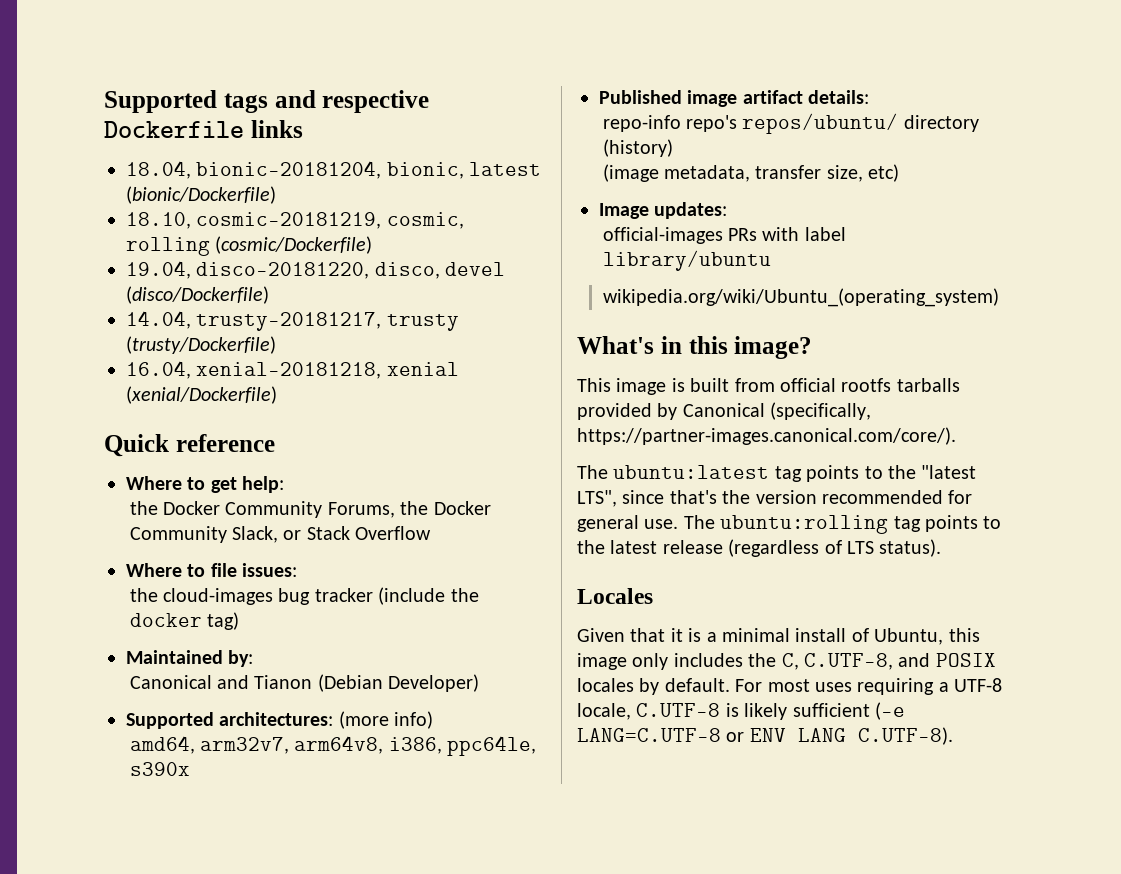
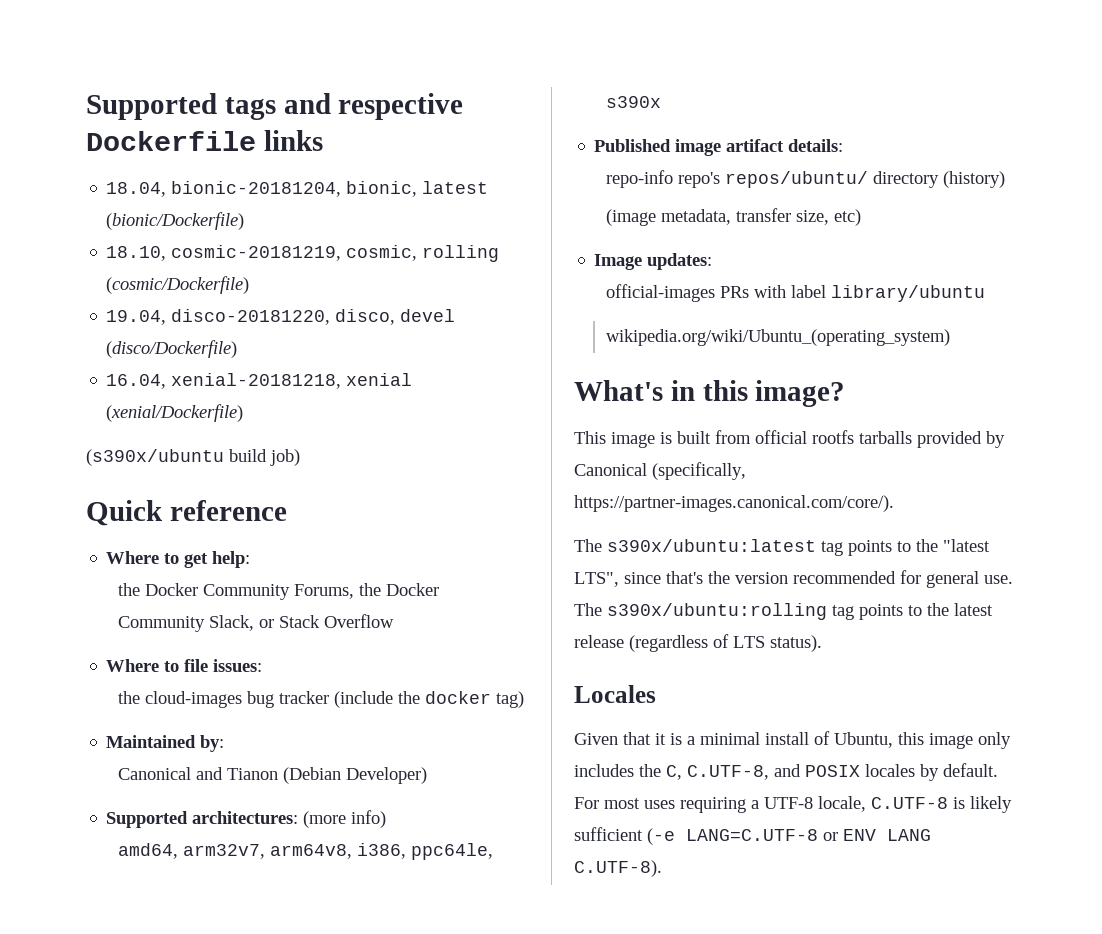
[126,311,459,331] [126,336,276,354] // 14.04, trusty-20181217, trusty (trusty/Dockerfile) -> (238, 349) none
(277, 395) none -> [86,449,300,466] // (s390x/ubuntu build job)
[613,465,770,479] ubuntu:latest -> [607,539,816,552] s390x/ubuntu:latest
[720,515,889,534] ubuntu:rolling -> [607,603,827,620] s390x/ubuntu:rolling

